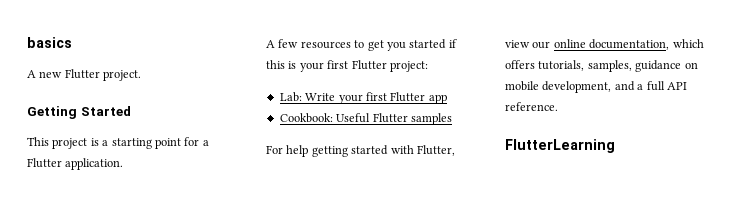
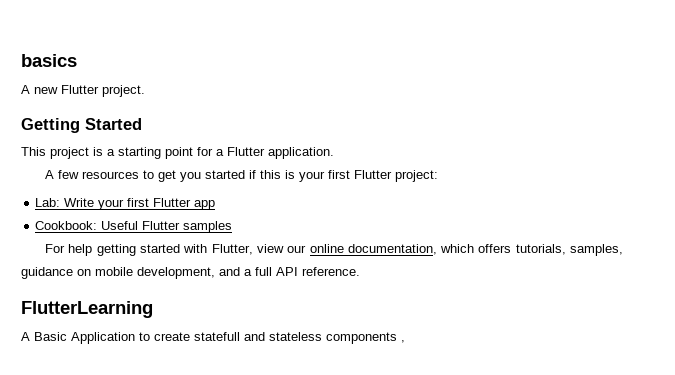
(615, 146) none -> [21,332,405,344] // A Basic Application to create statefull and stateless components ,

